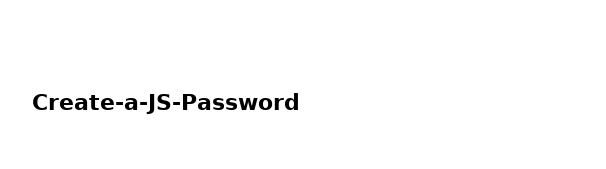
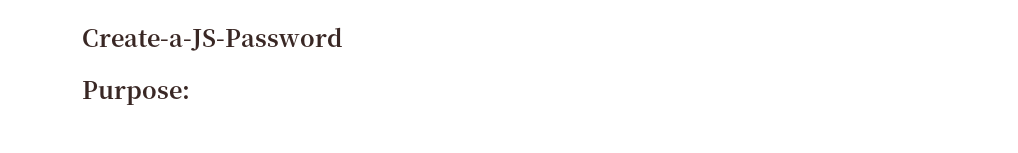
(300, 103) none -> [82,81,190,105] // Purpose:

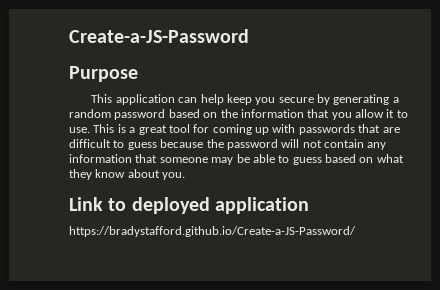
[82,81,190,105] Purpose: -> [69,66,138,82] [91,94,399,105] [69,109,408,120] [69,124,400,135] [69,139,387,150] [69,154,404,165] [69,169,186,180] [69,197,309,214] [69,226,356,237] Purpose // This application can help keep you secure by generating a random password based on the information that you allow it to use. This is a great tool for coming up with passwords that are difficult to guess because the password will not contain any information that someone may be able to guess based on what they know about you. // Link to deployed application // https://bradystafford.github.io/Create-a-JS-Password/

